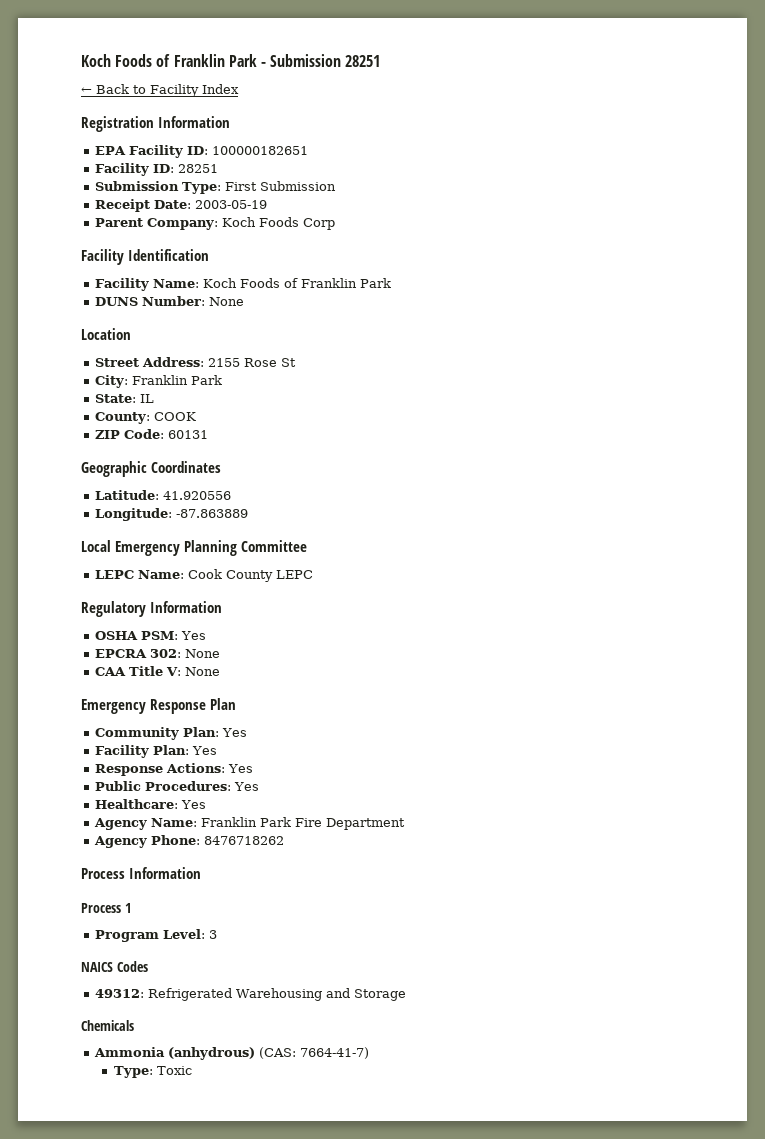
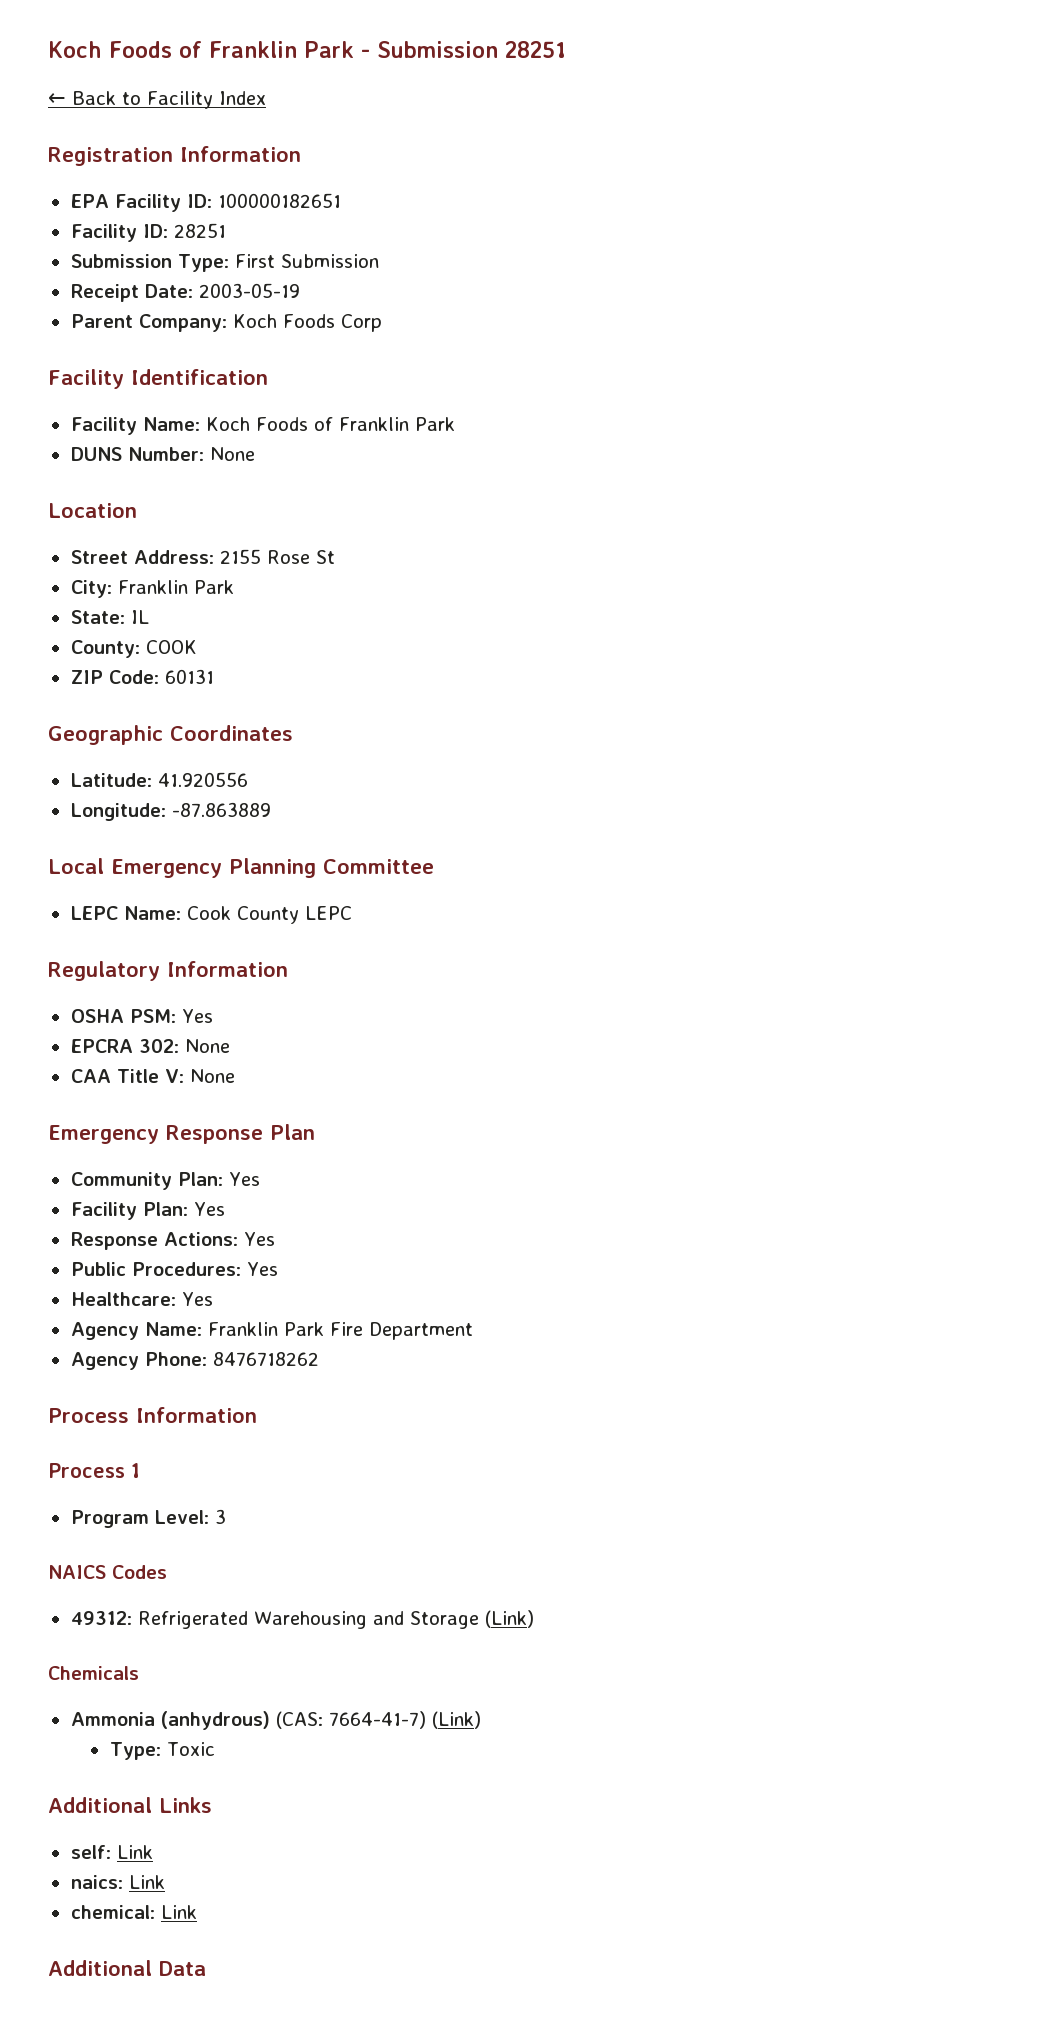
(407, 995) none -> [484,1610,534,1628] (Link)
(370, 1053) none -> [431,1711,481,1729] (Link)
(192, 1070) none -> [48,1797,212,1813] [70,1845,153,1859] [70,1875,165,1889] [70,1905,197,1919] [48,1960,206,1976] // Additional Links // self: Link // naics: Link // chemical: Link // Additional Data

